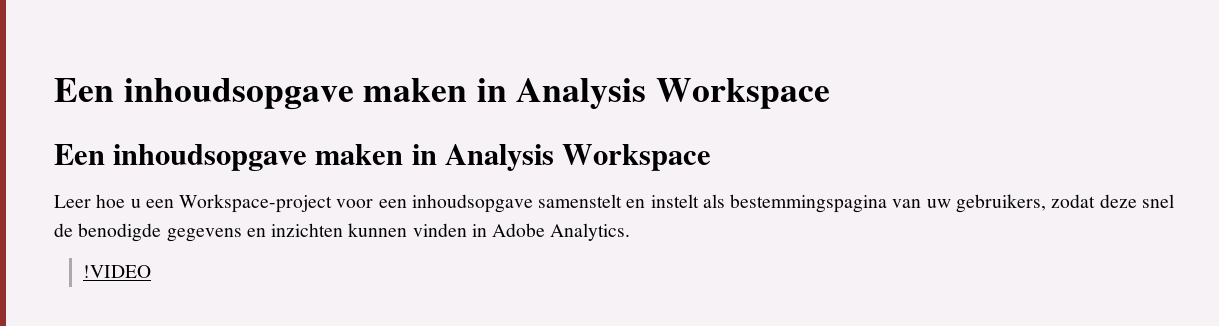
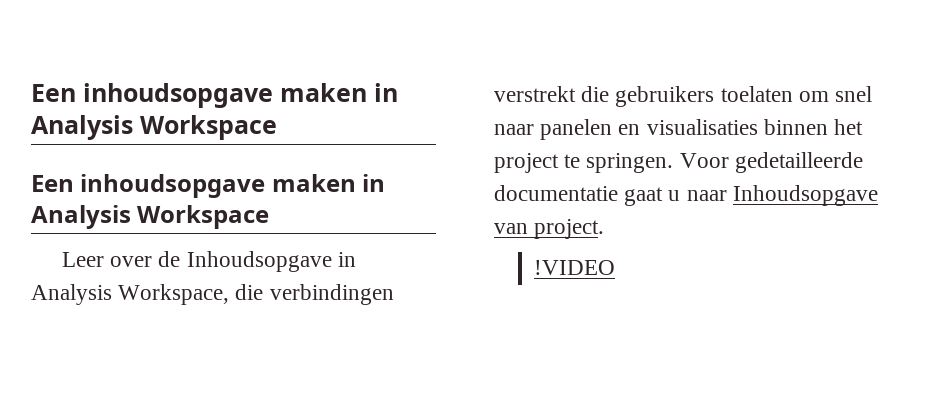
[96,194,1174,213] [54,223,631,242] hoe u een Workspace-project voor een inhoudsopgave samenstelt en instelt als bestemmingspagina van uw gebruikers, zodat deze snel de benodigde gegevens en inzichten kunnen vinden in Adobe Analytics. -> [110,251,356,272] [31,284,394,305] [494,86,873,107] [494,119,864,140] [494,152,863,173] [494,185,878,206] [494,219,605,239] over de Inhoudsopgave in Analysis Workspace, die verbindingen verstrekt die gebruikers toelaten om snel naar panelen en visualisaties binnen het project te springen. Voor gedetailleerde documentatie gaat u naar Inhoudsopgave van project.

